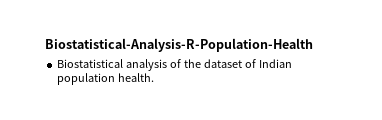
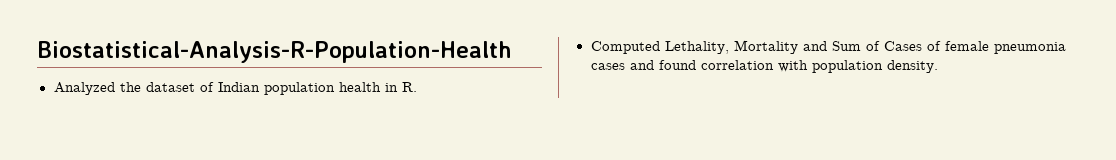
[57,59,182,71] Biostatistical analysis of -> [53,82,115,95] Analyzed
[118,73,155,82] health. -> [338,82,417,92] [590,40,1066,54] [590,60,938,73] health in R. // Computed Lethality, Mortality and Sum of Cases of female pneumonia cases and found correlation with population density.

